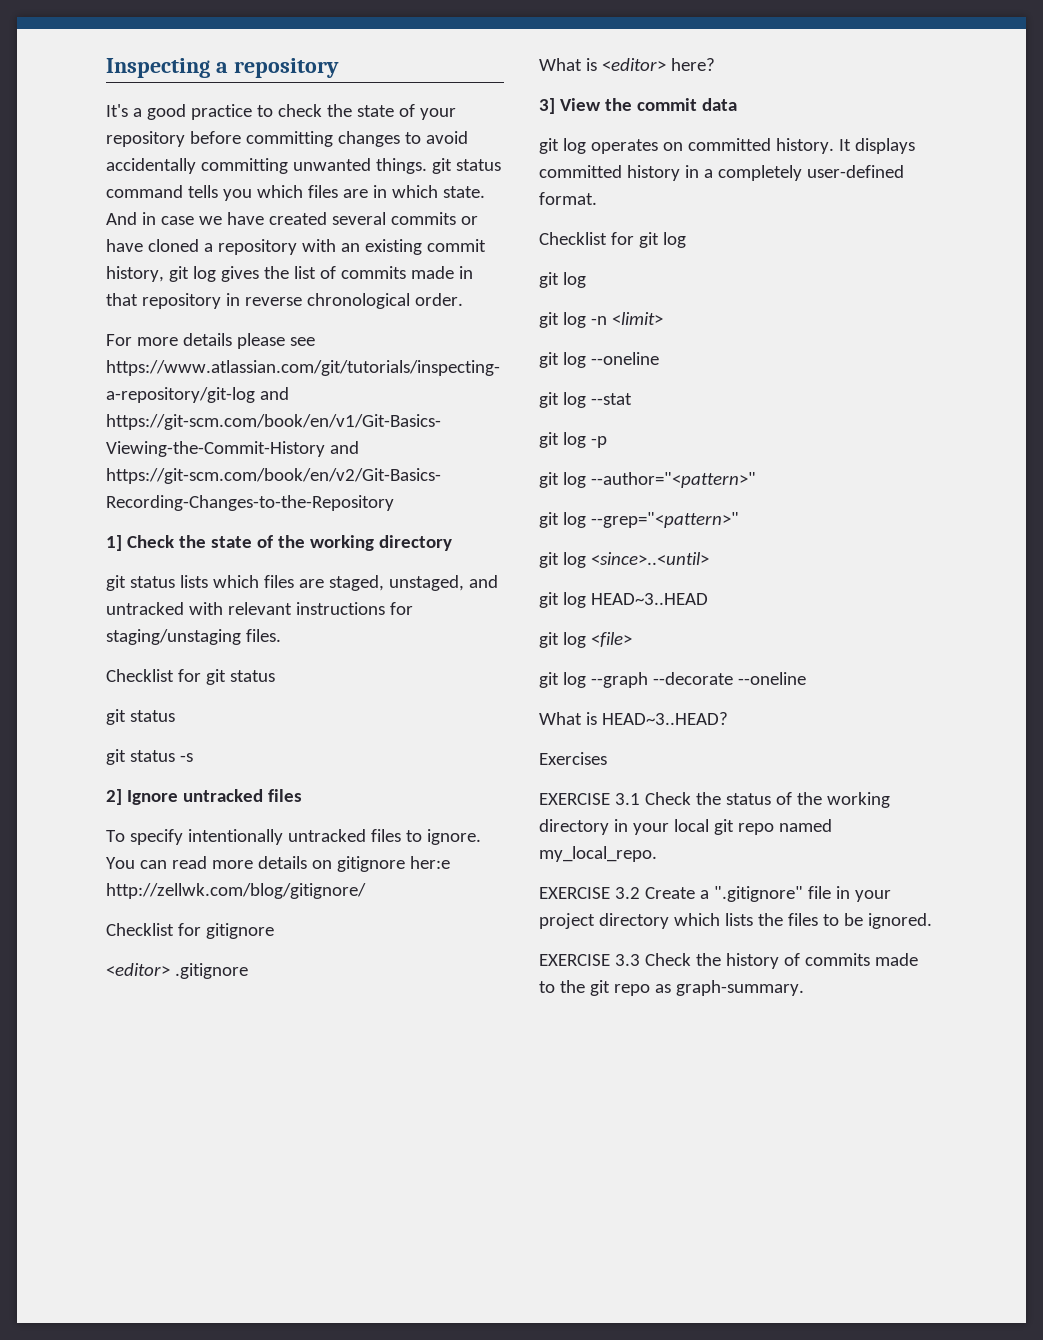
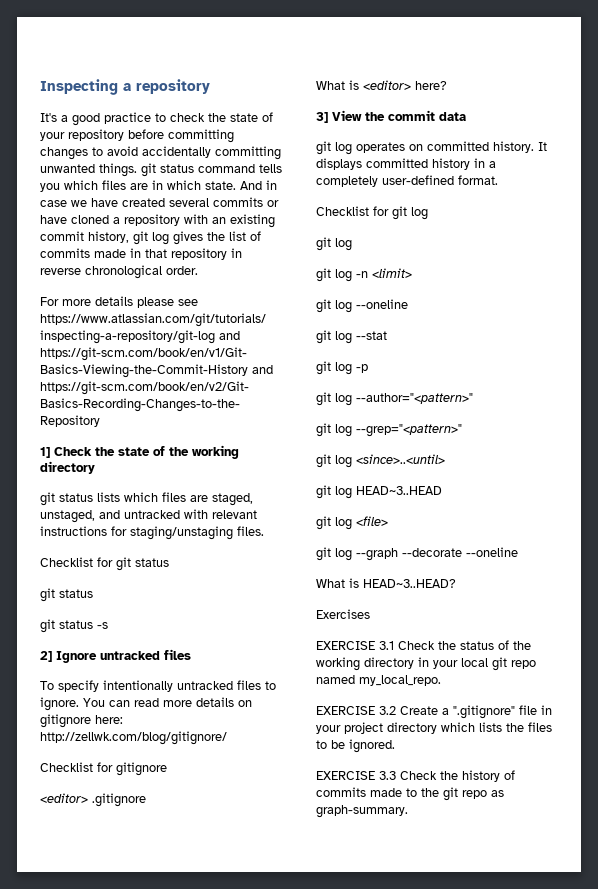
[409,856,450,869] her:e -> [95,715,123,724] here:

